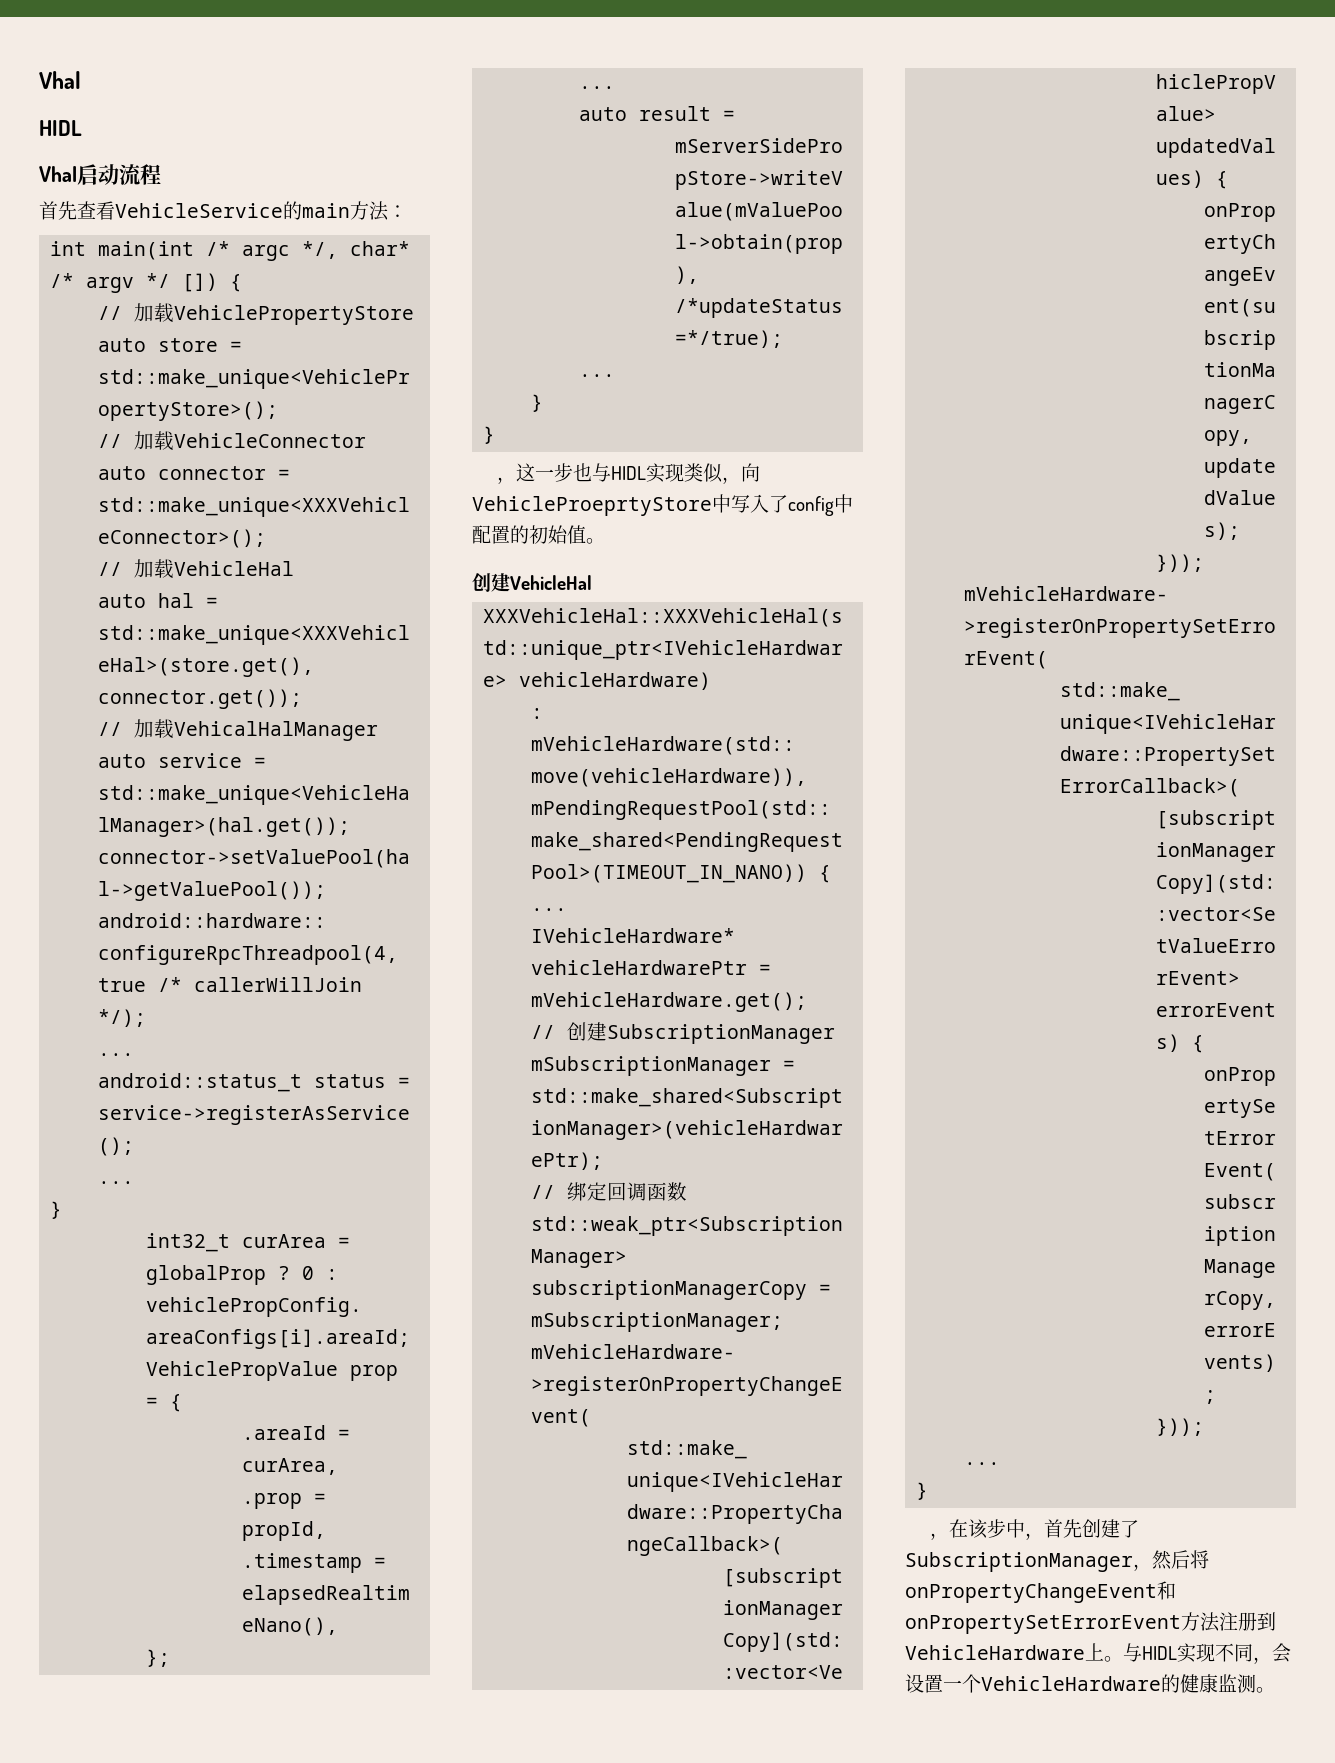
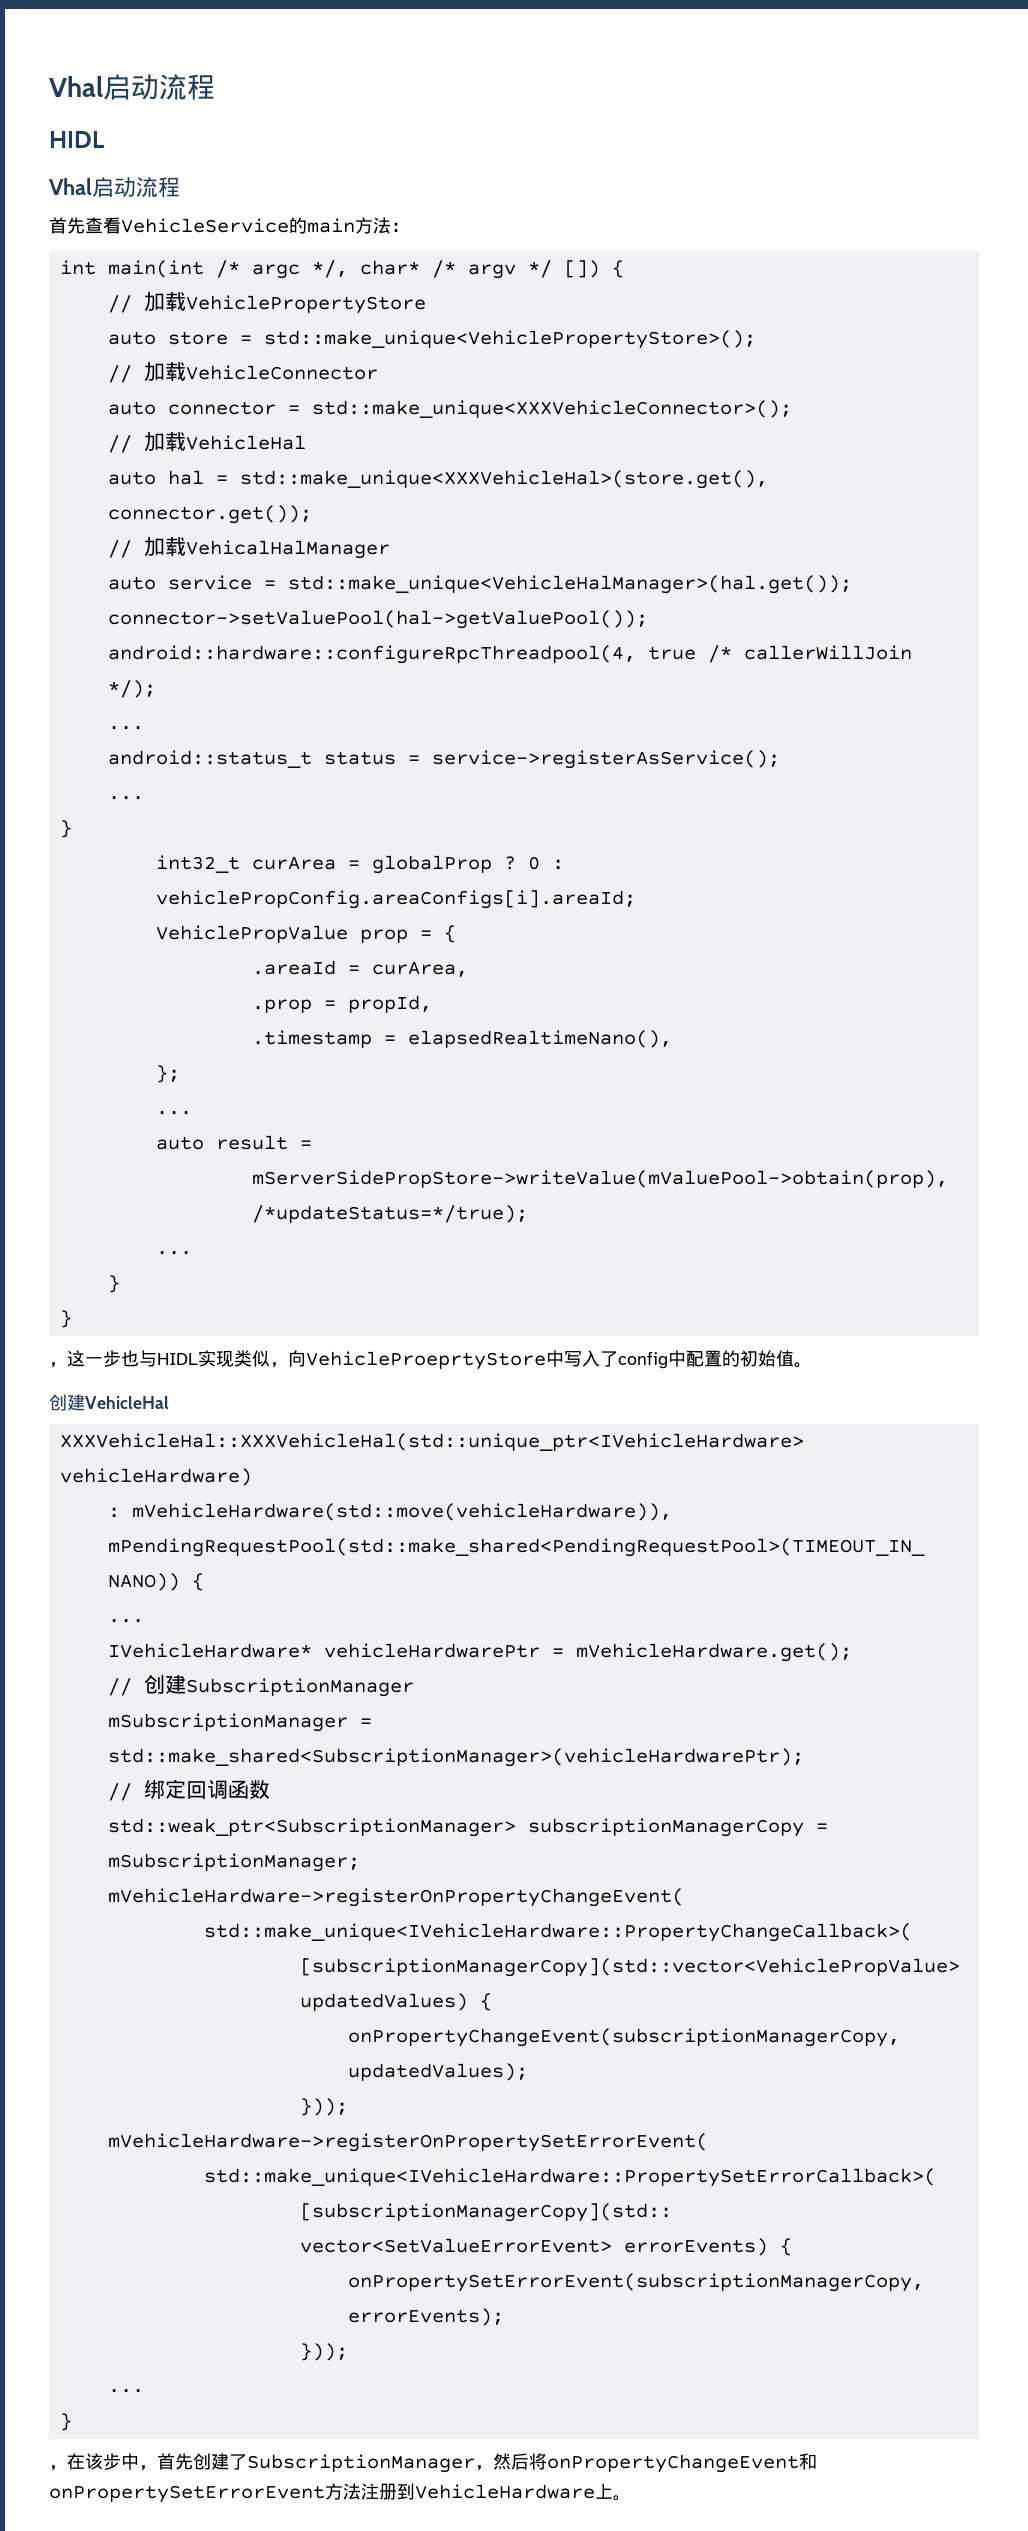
[39,71,81,89] Vhal -> [49,74,215,100] Vhal启动流程
[1123,1643,1291,1664] [905,1674,1275,1693] 与HIDL实现不同，会设置一个VehicleHardware的健康监测。 -> (631, 2498) none

